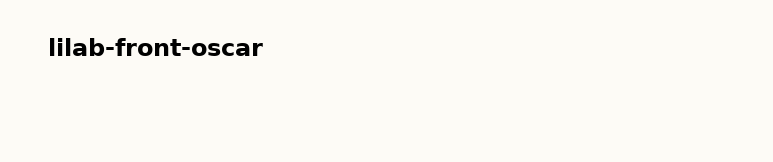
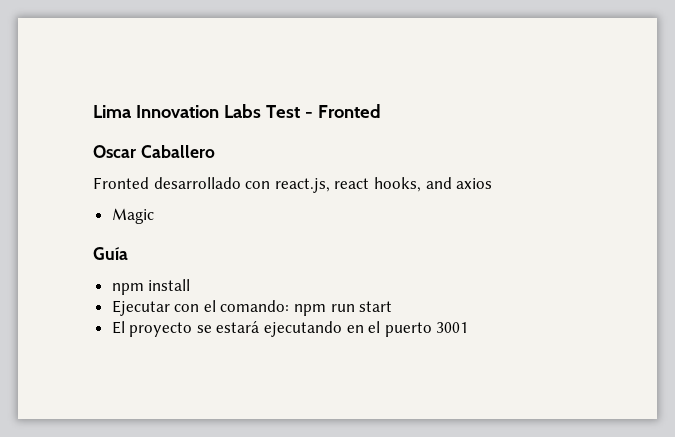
[48,38,263,56] lilab-front-oscar -> [93,104,381,118] [93,145,215,158] [93,177,493,193] [111,208,154,224] [93,247,128,260] [111,279,191,295] [111,300,393,316] [111,321,469,337] Lima Innovation Labs Test - Fronted // Oscar Caballero // Fronted desarrollado con react.js, react hooks, and axios // Magic // Guía // npm install // Ejecutar con el comando: npm run start // El proyecto se estará ejecutando en el puerto 3001

